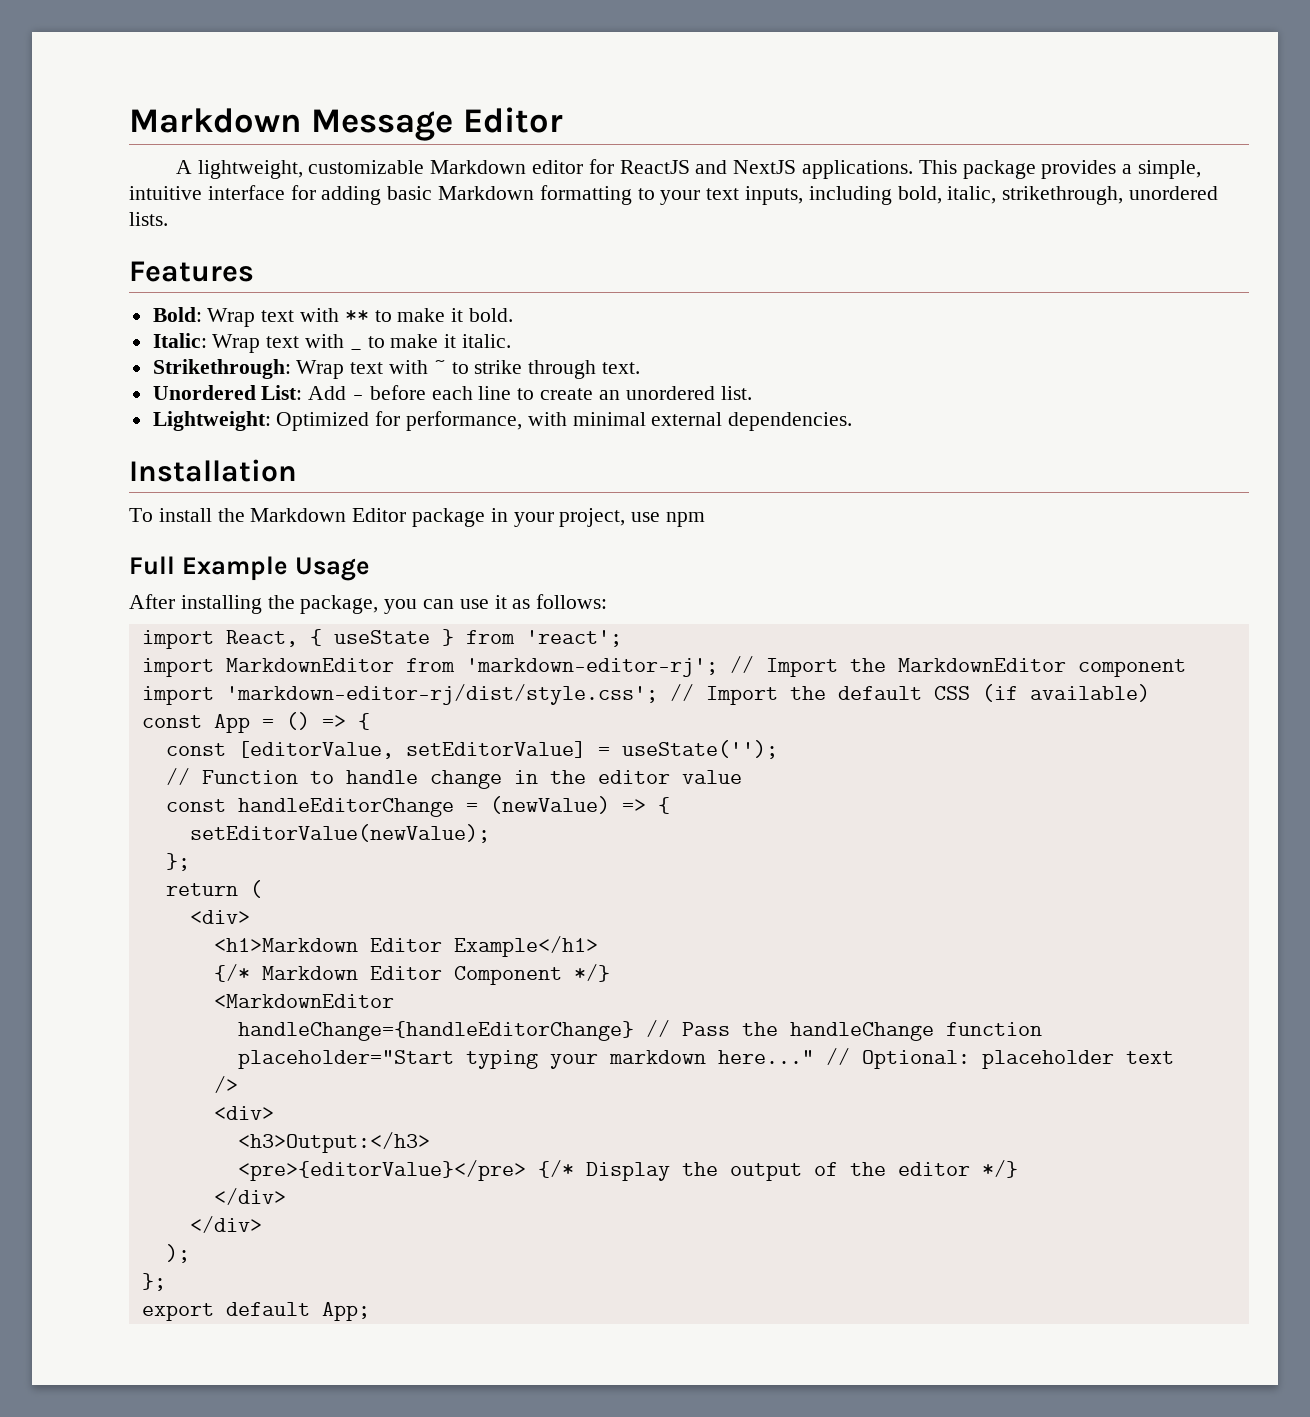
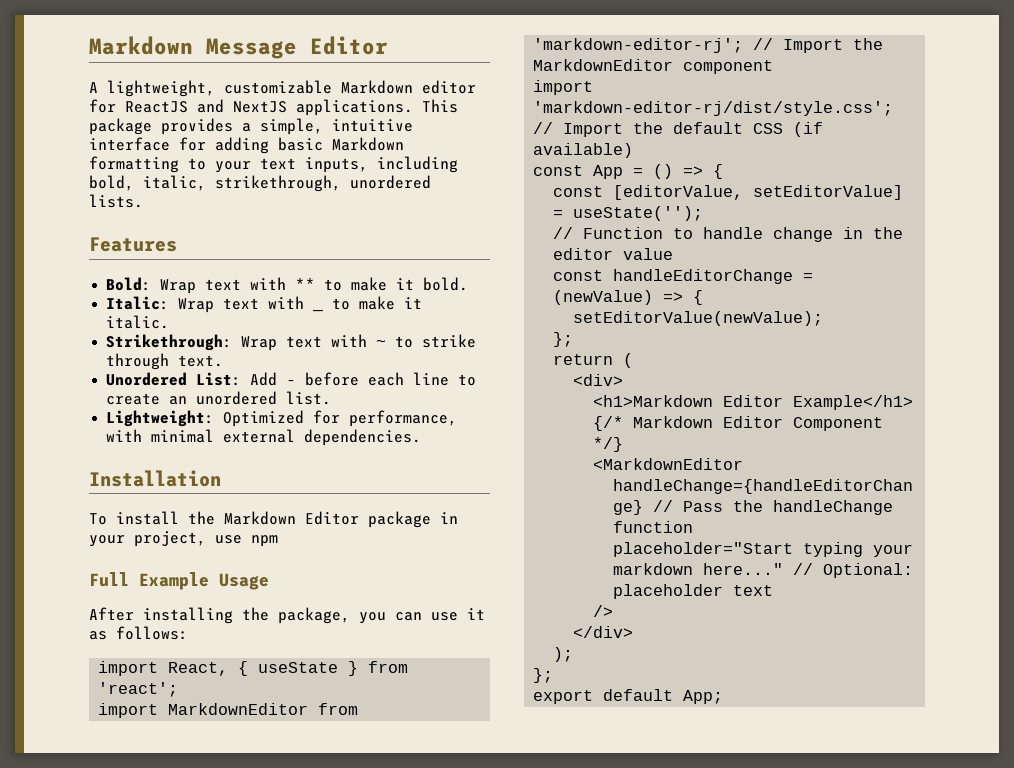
[213,1106,274,1120] [237,1132,430,1153] [237,1160,1018,1181] [213,1188,286,1205] // <div> // <h3>Output:</h3> // <pre>{editorValue}</pre> {/* Display the output of the editor */} // </div> -> (614, 611) none

